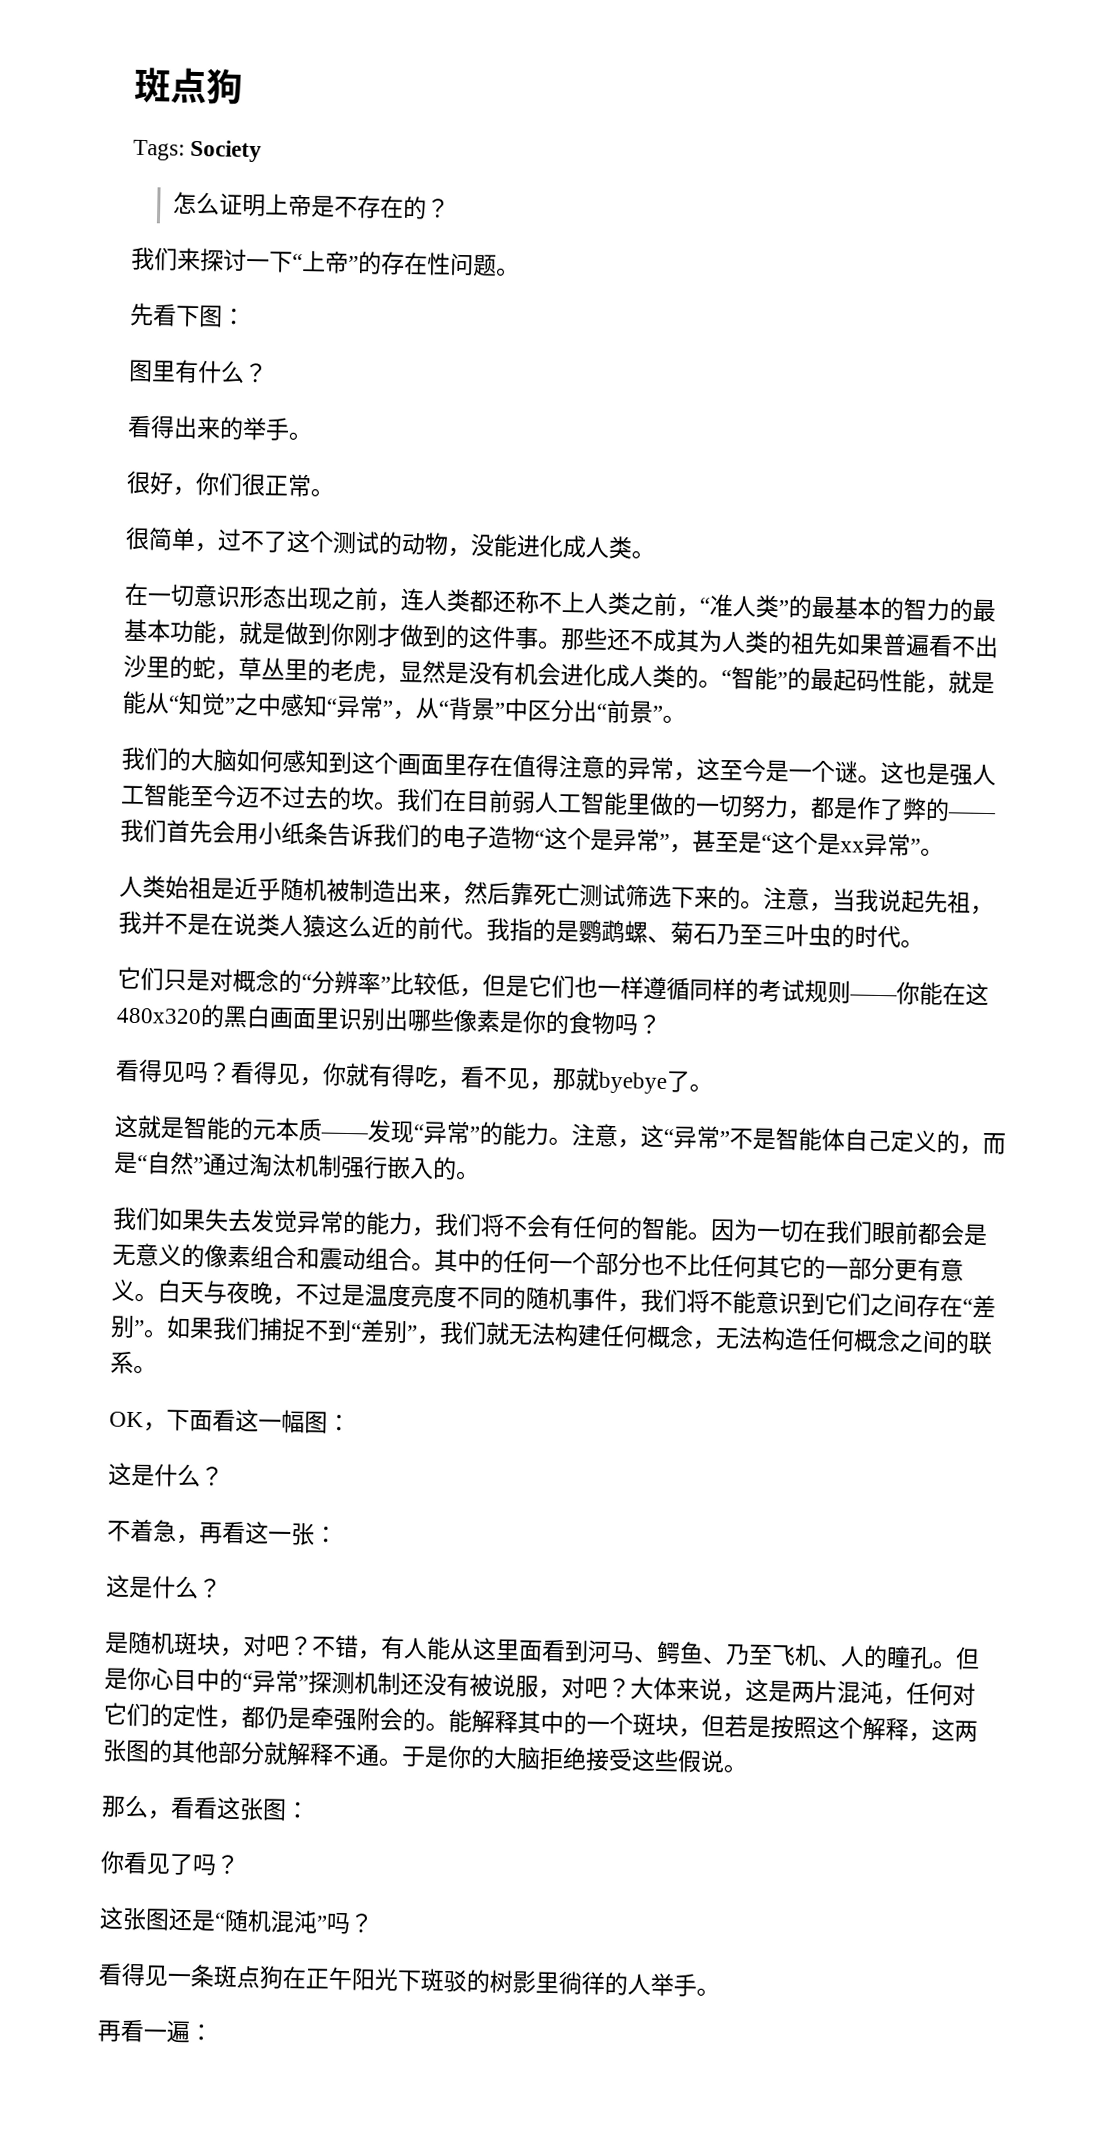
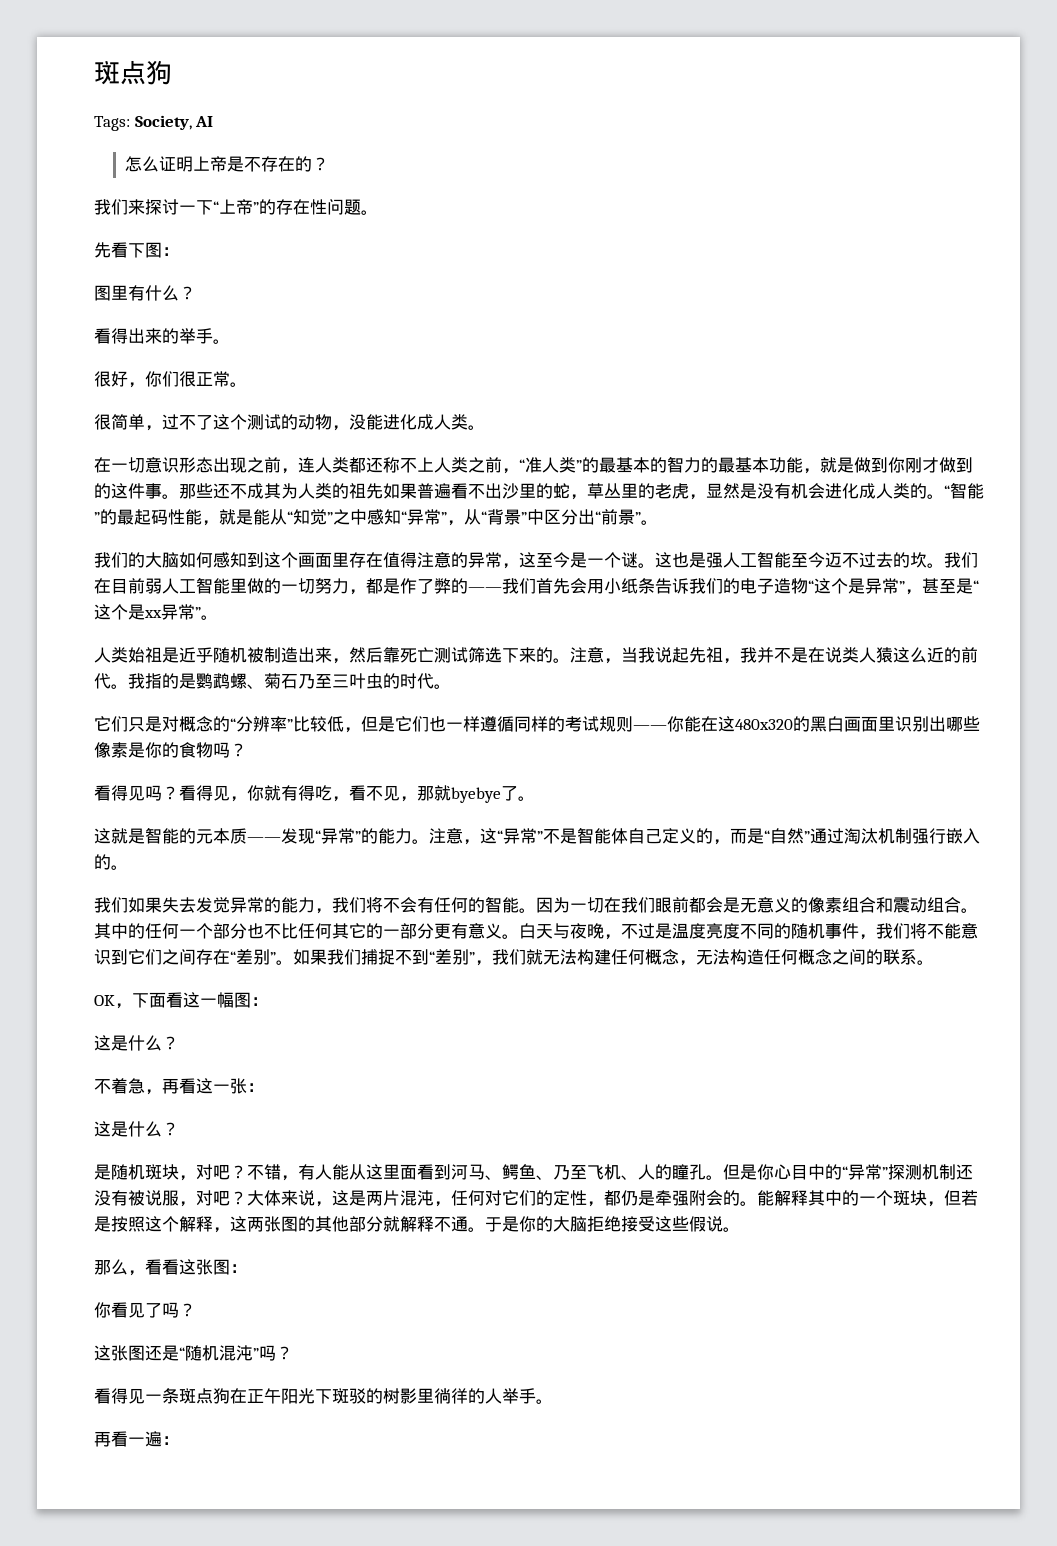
[190,139,263,163] Society -> [134,115,214,130] Society, AI

